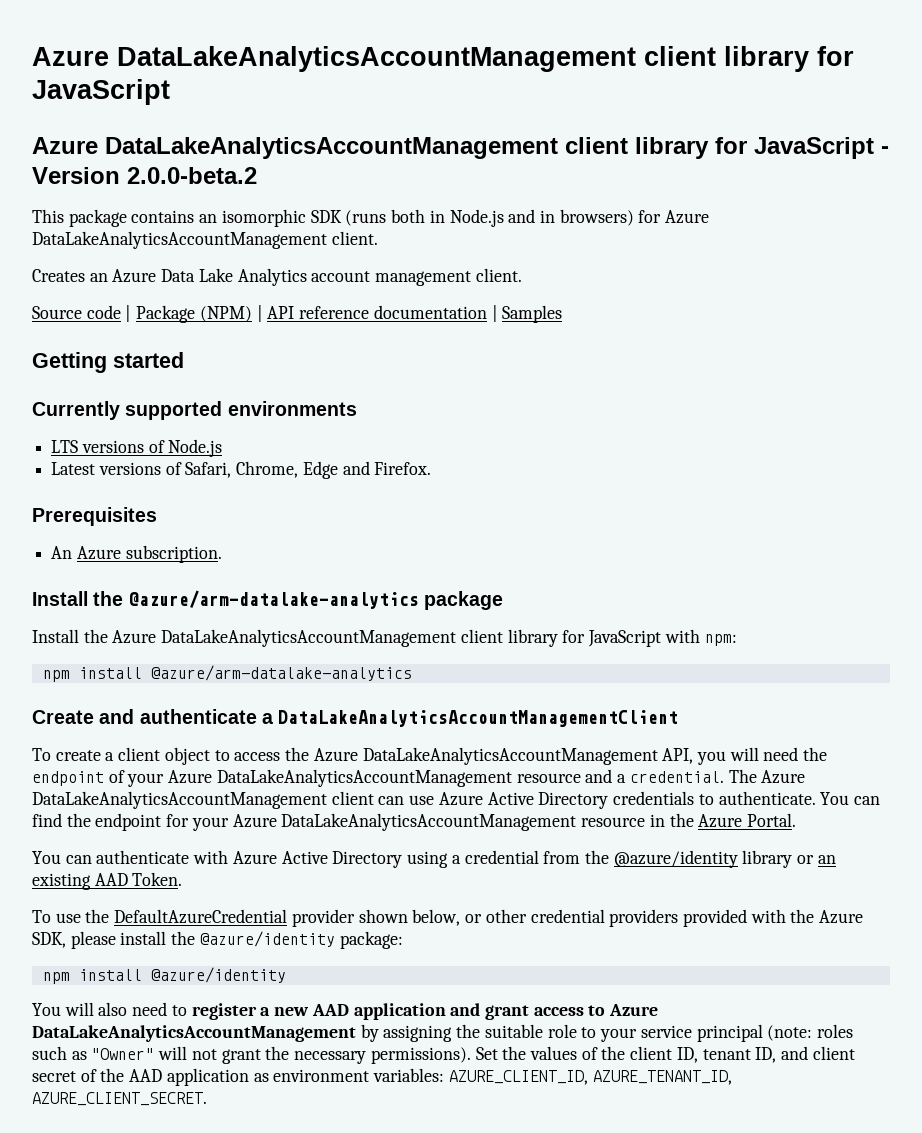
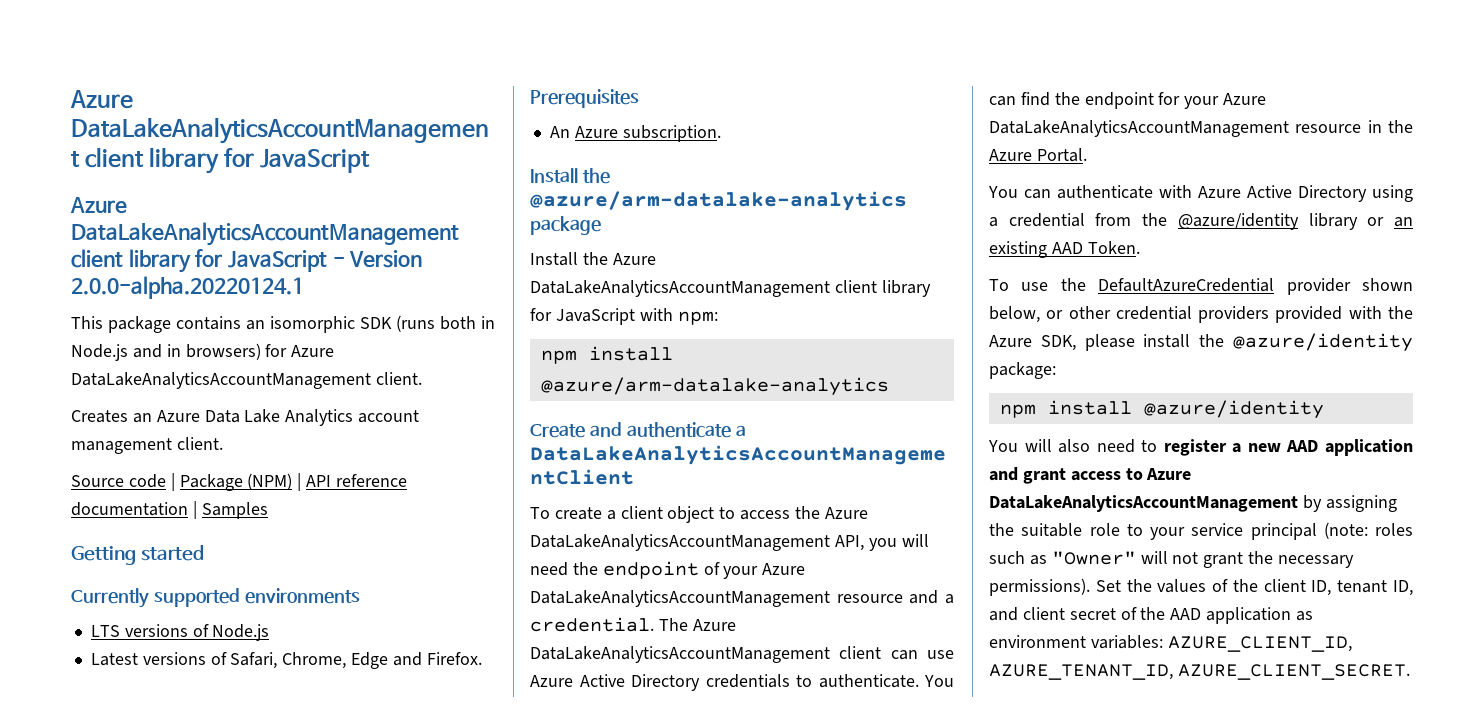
[127,167,257,184] 2.0.0-beta.2 -> [71,276,304,299] 2.0.0-alpha.20220124.1

